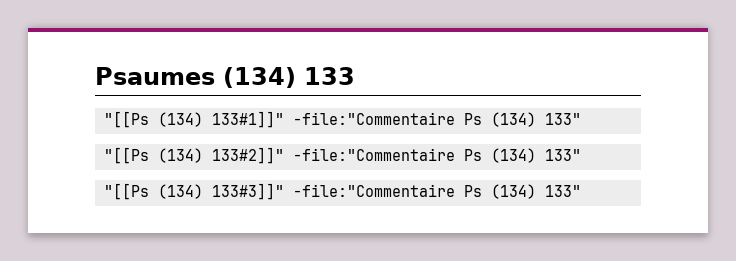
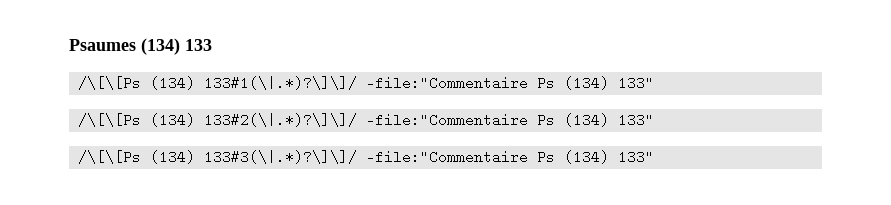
[104,111,582,128] [104,147,582,164] [104,183,285,200] "[[Ps (134) 133#1]]" -file:"Commentaire Ps (134) 133" // "[[Ps (134) 133#2]]" -file:"Commentaire Ps (134) 133" // "[[Ps (134) 133#3]]" -> [78,76,655,90] [78,113,655,127] [78,150,358,164] /\[\[Ps (134) 133#1(\|.*)?\]\]/ -file:"Commentaire Ps (134) 133" // /\[\[Ps (134) 133#2(\|.*)?\]\]/ -file:"Commentaire Ps (134) 133" // /\[\[Ps (134) 133#3(\|.*)?\]\]/

